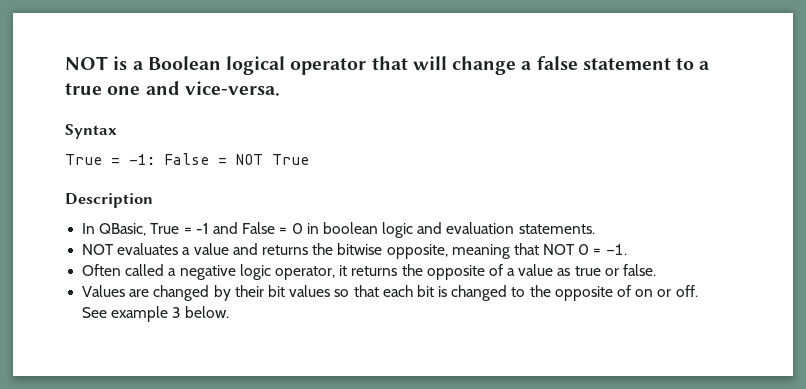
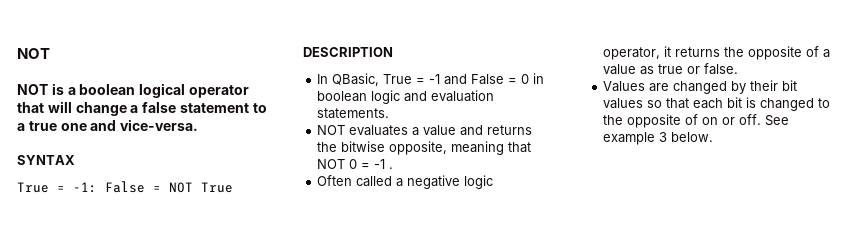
[65,56,108,70] NOT -> [17,48,50,59] [17,84,48,95] NOT // NOT
[147,56,221,70] Boolean -> [79,84,136,95] boolean
[65,124,117,139] Syntax -> [17,155,75,165] SYNTAX
[65,193,153,208] Description -> [303,47,393,57] DESCRIPTION
[605,244,627,255] -1. -> [374,159,394,169] -1 .

